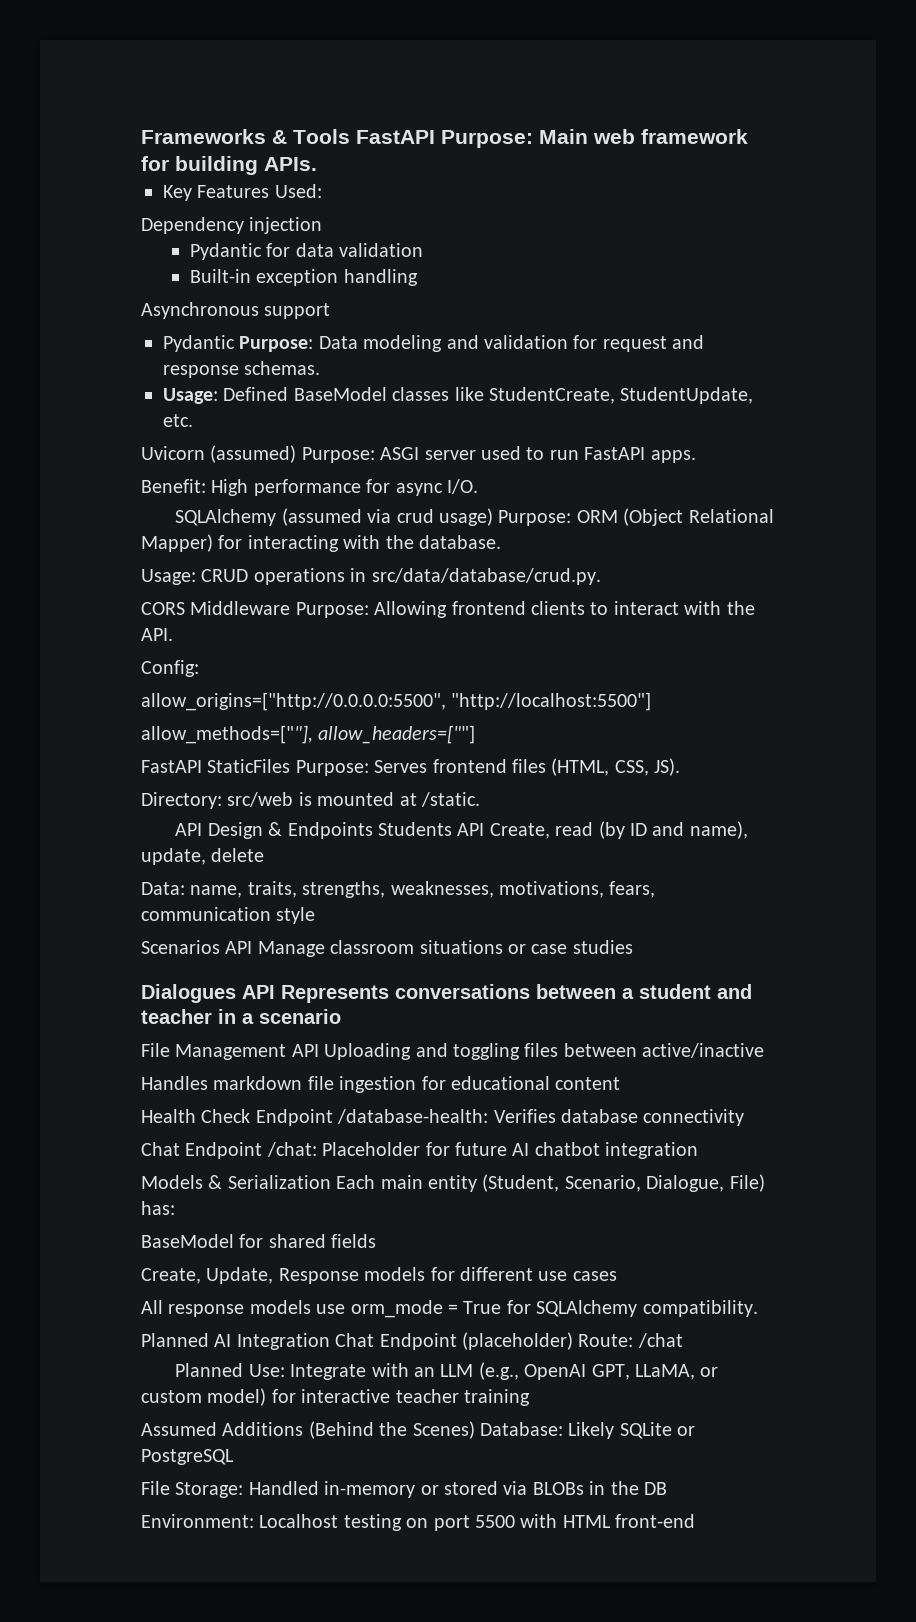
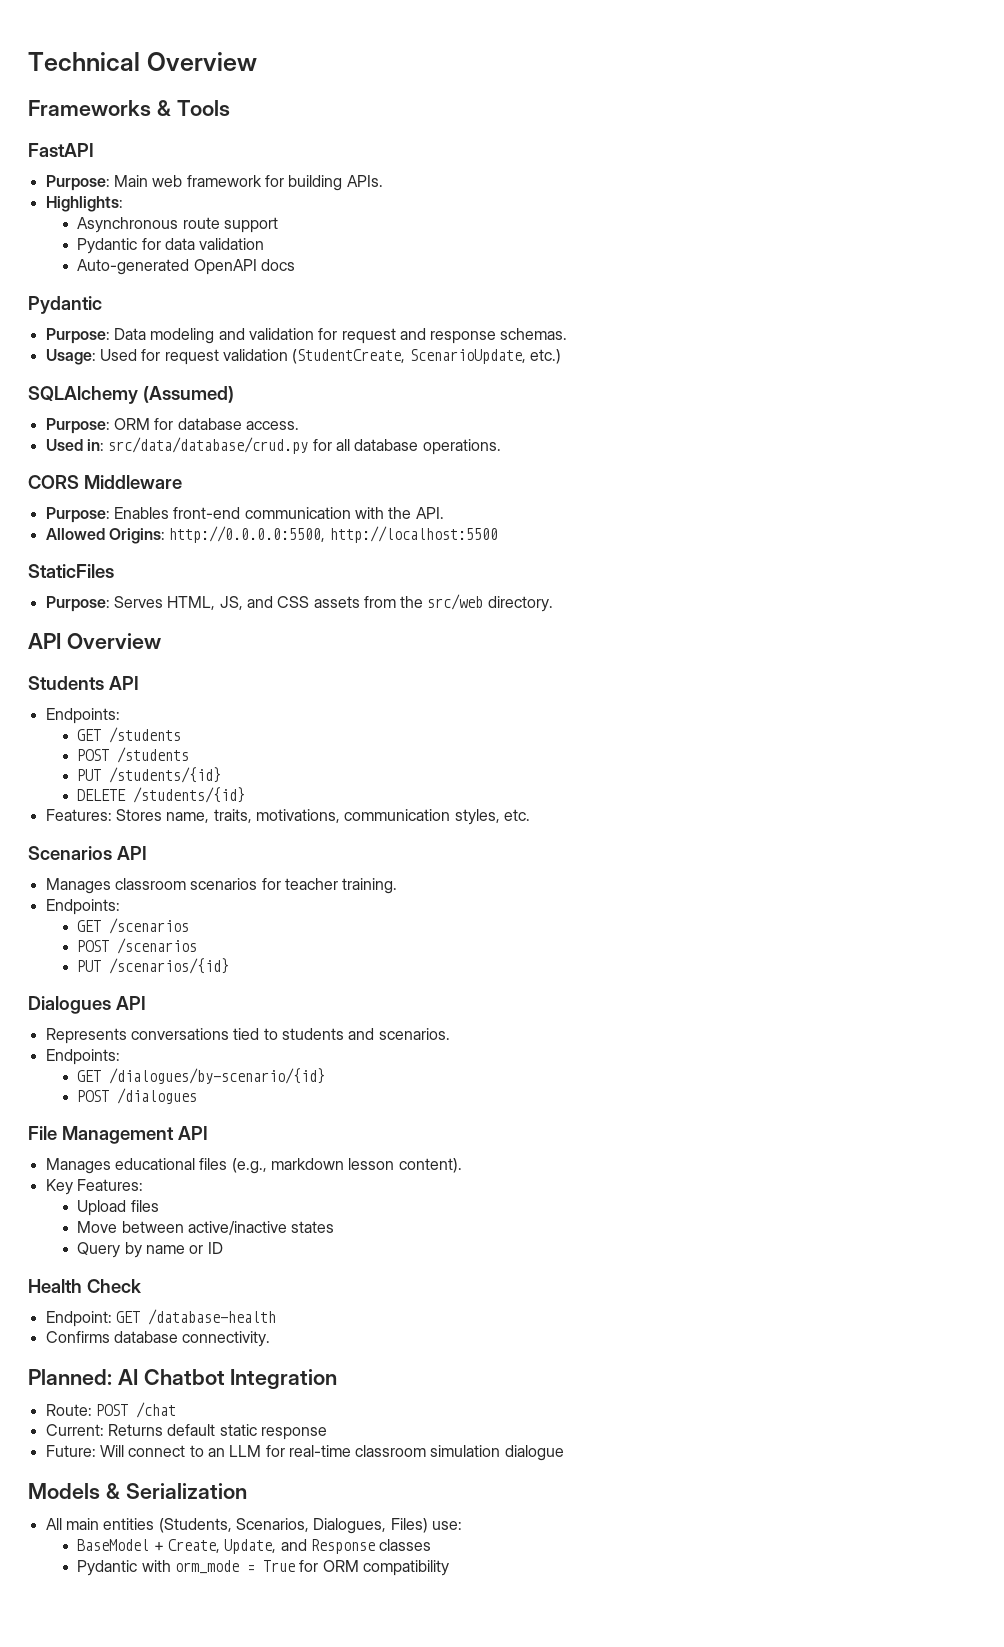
(141, 136) none -> [28,52,257,71] Technical Overview //
[356,130,435,144] FastAPI -> [28,143,94,157] // FastAPI //
[163,184,322,201] [141,217,323,234] Key Features Used: // Dependency injection -> [45,196,123,212] [77,217,279,233] Highlights: // Asynchronous route support
[189,269,418,286] [141,302,331,319] [163,335,235,352] Built-in exception handling // Asynchronous support // Pydantic -> [77,259,296,275] [28,296,102,314] Auto-generated OpenAPI docs // Pydantic //
[223,387,754,404] [163,414,193,427] [141,445,696,463] [141,479,478,496] [175,508,774,526] [141,534,501,552] [141,568,601,585] [141,601,755,618] [141,628,173,641] [141,660,199,677] [141,692,652,711] [141,725,476,744] [141,758,681,776] [141,792,480,809] [175,821,748,839] [141,848,265,865] [141,881,656,898] [141,907,316,924] [141,940,633,957] Defined BaseModel classes like StudentCreate, StudentUpdate, etc. // Uvicorn (assumed) Purpose: ASGI server used to run FastAPI apps. // Benefit: High performance for async I/O. // SQLAlchemy (assumed via crud usage) Purpose: ORM (Object Relational Mapper) for interacting with the database. // Usage: CRUD operations in src/data/database/crud.py. // CORS Middleware Purpose: Allowing frontend clients to interact with the API. // Config: // allow_origins=["http://0.0.0.0:5500", "http://localhost:5500"] // allow_methods=[""], allow_headers=[""] // FastAPI StaticFiles Purpose: Serves frontend files (HTML, CSS, JS). // Directory: src/web is mounted at /static. // API Design & Endpoints Students API Create, read (by ID and name), update, delete // Data: name, traits, strengths, weaknesses, motivations, fears, communication style // Scenarios API Manage classroom situations or case studies -> [99,349,561,365] [28,386,234,404] [45,418,299,434] [45,437,501,455] [28,475,182,489] [45,507,444,523] [45,526,498,544] [28,564,114,578] [45,594,553,612] [28,633,161,649] [28,676,139,690] [45,708,120,724] [77,727,182,743] [77,747,190,763] [77,767,222,783] [77,787,246,803] [45,809,530,825] [28,846,147,860] [45,878,398,894] [45,899,120,915] [77,918,190,934] [77,938,198,954] [77,958,230,974] Used for request validation (StudentCreate, ScenarioUpdate, etc.) // SQLAlchemy (Assumed) // Purpose: ORM for database access. // Used in: src/data/database/crud.py for all database operations. // CORS Middleware // Purpose: Enables front-end communication with the API. // Allowed Origins: http://0.0.0.0:5500, http://localhost:5500 // StaticFiles // Purpose: Serves HTML, JS, and CSS assets from the src/web directory. // API Overview // Students API // Endpoints: // GET /students // POST /students // PUT /students/{id} // DELETE /students/{id} // Features: Stores name, traits, motivations, communication styles, etc. // Scenarios API // Manages classroom scenarios for teacher training. // Endpoints: // GET /scenarios // POST /scenarios // PUT /scenarios/{id}
(275, 992) none -> (146, 1003) //
[536,984,752,999] [141,1009,341,1024] [141,1043,765,1060] [141,1076,621,1093] [141,1109,745,1126] [141,1142,699,1159] [141,1174,765,1192] [141,1201,175,1215] [141,1234,377,1248] [141,1267,617,1284] [141,1300,758,1318] [141,1332,683,1350] [175,1362,719,1380] [141,1388,530,1406] [141,1421,696,1439] [141,1449,234,1465] [141,1481,667,1498] [141,1514,696,1531] between a student and teacher in a scenario // File Management API Uploading and toggling files between active/inactive // Handles markdown file ingestion for educational content // Health Check Endpoint /database-health: Verifies database connectivity // Chat Endpoint /chat: Placeholder for future AI chatbot integration // Models & Serialization Each main entity (Student, Scenario, Dialogue, File) has: // BaseModel for shared fields // Create, Update, Response models for different use cases // All response models use orm_mode = True for SQLAlchemy compatibility. // Planned AI Integration Chat Endpoint (placeholder) Route: /chat // Planned Use: Integrate with an LLM (e.g., OpenAI GPT, LLaMA, or custom model) for interactive teacher training // Assumed Additions (Behind the Scenes) Database: Likely SQLite or PostgreSQL // File Storage: Handled in-memory or stored via BLOBs in the DB // Environment: Localhost testing on port 5500 with HTML front-end -> [233,1028,450,1040] [45,1049,120,1065] [77,1068,326,1084] [77,1088,198,1104] [28,1126,208,1144] [45,1158,462,1174] [45,1179,143,1195] [77,1200,159,1216] [77,1221,335,1235] [77,1242,223,1258] [28,1279,141,1293] [45,1309,276,1327] [45,1331,271,1347] [28,1369,338,1390] [45,1402,176,1418] [45,1424,327,1440] [45,1445,564,1461] [28,1483,247,1499] [45,1518,462,1534] [77,1539,432,1554] [77,1560,450,1576] tied to students and scenarios. // Endpoints: // GET /dialogues/by-scenario/{id} // POST /dialogues // File Management API // Manages educational files (e.g., markdown lesson content). // Key Features: // Upload files // Move between active/inactive states // Query by name or ID // Health Check // Endpoint: GET /database-health // Confirms database connectivity. // Planned: AI Chatbot Integration // Route: POST /chat // Current: Returns default static response // Future: Will connect to an LLM for real-time classroom simulation dialogue // Models & Serialization // All main entities (Students, Scenarios, Dialogues, Files) use: // BaseModel + Create, Update, and Response classes // Pydantic with orm_mode = True for ORM compatibility

